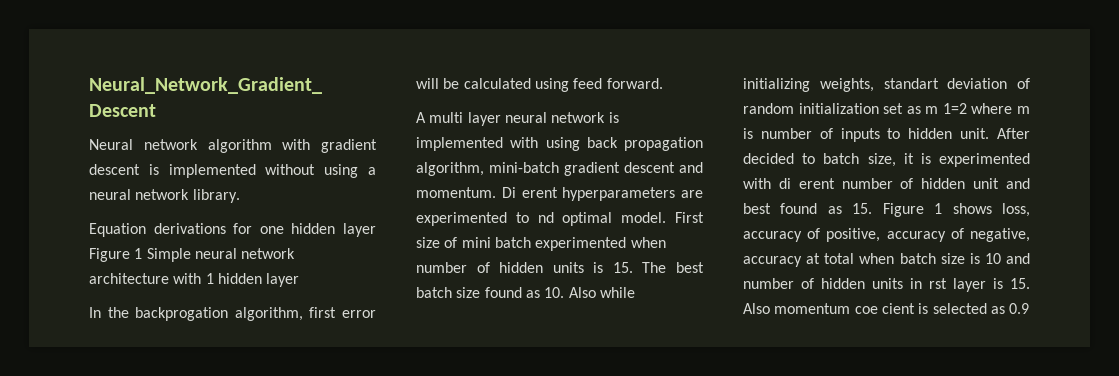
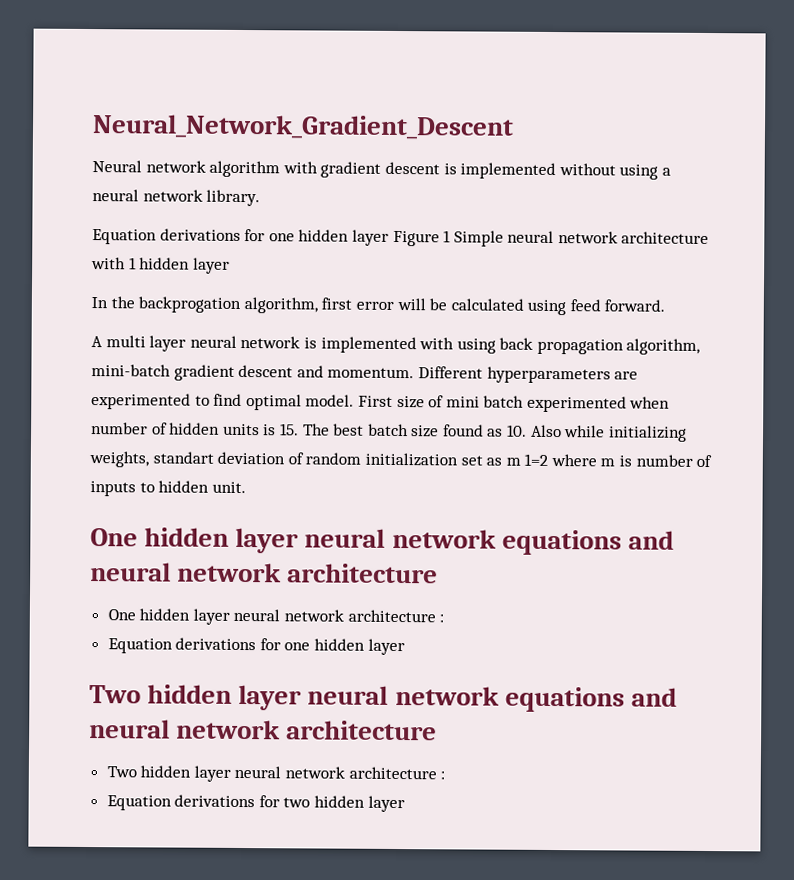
[501,187,558,198] Di erent -> [417,366,483,379] Different
[537,212,554,223] nd -> [213,393,243,406] find
[997,128,1030,139] [743,153,1030,167] [743,178,1030,189] [743,203,1030,217] [743,228,1030,242] [743,253,1030,267] [743,278,1030,292] [743,303,1030,314] After decided to batch size, it is experimented with di erent number of hidden unit and best found as 15. Figure 1 shows loss, accuracy of positive, accuracy of negative, accuracy at total when batch size is 10 and number of hidden units in rst layer is 15. Also momentum coe cient is selected as 0.9 -> [90,527,674,556] [90,562,439,584] [107,608,445,625] [107,637,405,656] [89,684,677,713] [89,719,438,741] [106,765,446,782] [106,794,405,813] // One hidden layer neural network equations and neural network architecture // One hidden layer neural network architecture : // Equation derivations for one hidden layer // Two hidden layer neural network equations and neural network architecture // Two hidden layer neural network architecture : // Equation derivations for two hidden layer

